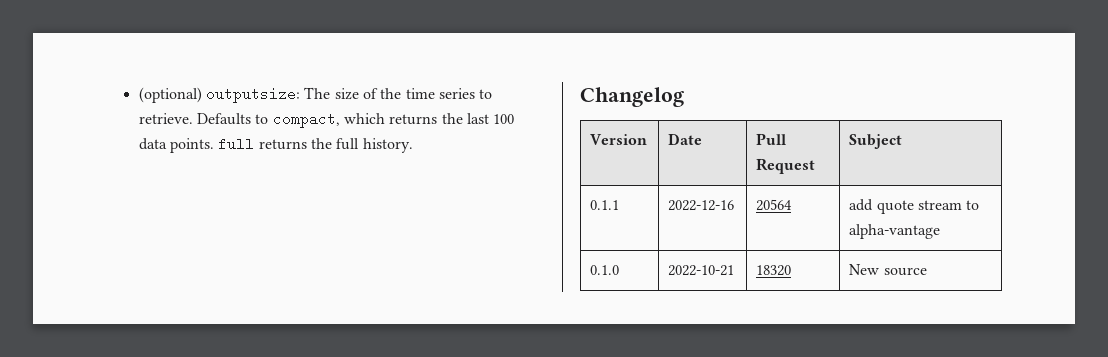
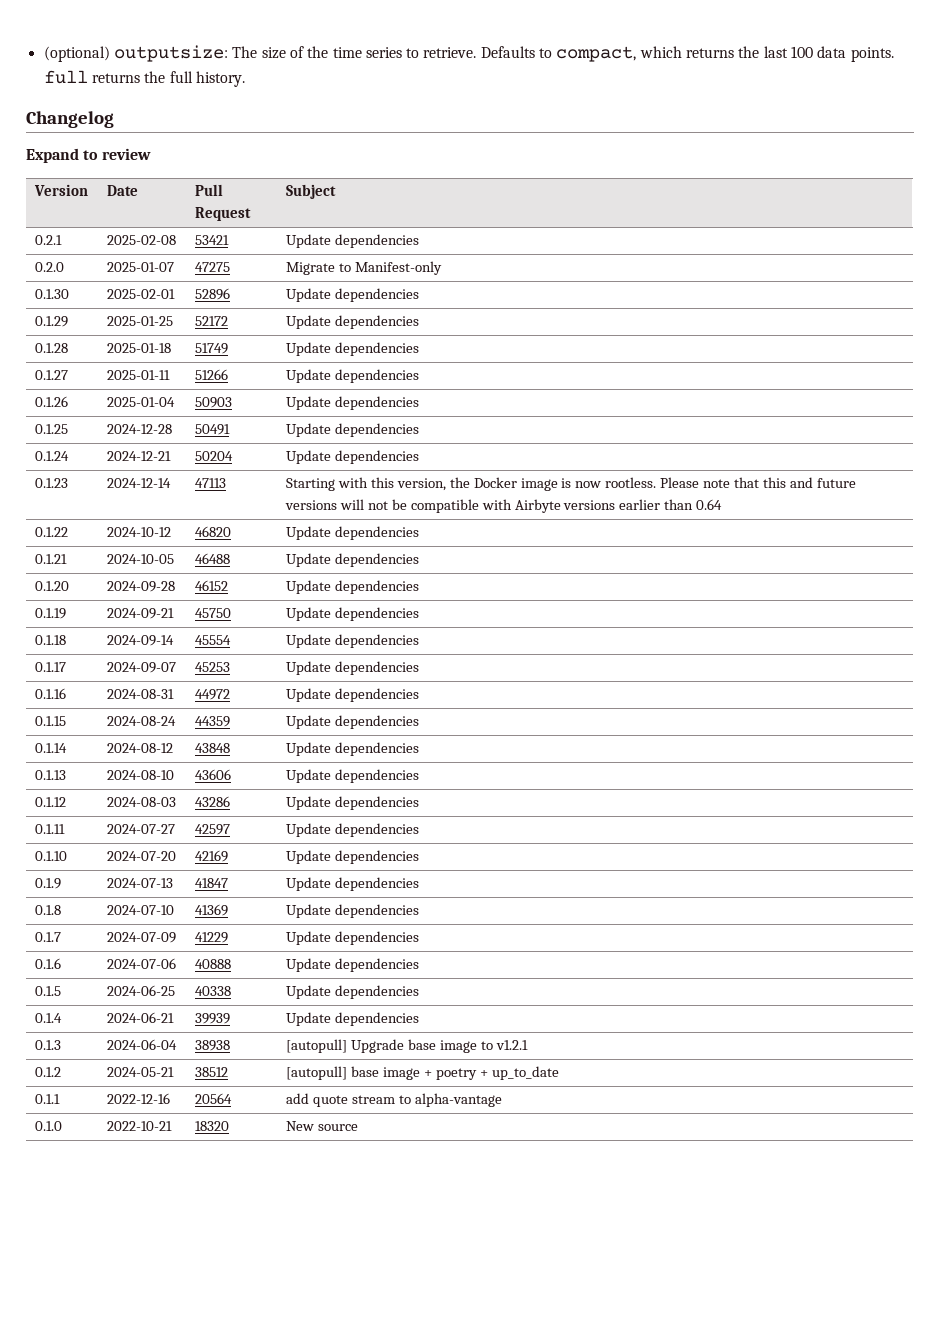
(684, 97) none -> [26,148,151,163] // Expand to review
(903, 141) none -> [35,235,63,245] [107,235,177,245] [195,235,230,245] [286,234,419,248] [35,262,65,272] [107,262,175,272] [195,262,231,272] [286,261,442,275] [35,289,70,299] [107,289,176,299] [195,288,231,300] [286,288,419,302] [35,316,69,327] [107,316,174,326] [195,316,229,326] [286,315,419,329] [35,343,69,353] [107,343,172,353] [195,343,229,354] [286,342,419,356] [35,370,69,380] [107,370,171,380] [195,369,229,380] [286,369,419,383] [35,396,69,407] [107,397,176,407] [195,397,233,408] [286,396,419,410] [35,424,69,434] [107,424,173,434] [195,424,231,435] [286,423,419,437] [35,451,70,461] [107,451,172,461] [195,451,234,461] [286,450,419,464] [35,478,69,488] [107,478,172,488] [195,478,227,488] [286,477,856,491] [285,499,723,513] [35,527,69,537] [107,527,172,537] [195,526,232,537] [286,526,419,540] [35,554,68,564] [107,554,175,564] [195,553,231,564] [286,553,419,567] [35,581,70,591] [107,581,176,592] [195,580,229,591] [286,580,419,594] [35,608,67,619] [107,608,175,619] [195,608,232,618] [286,607,419,621] [35,635,67,645] [107,635,175,646] [195,635,232,645] [286,634,419,648] [35,662,67,672] [107,662,177,673] [195,662,231,672] [286,661,419,675] [35,688,67,699] [107,689,175,699] [195,689,231,700] [286,688,419,702] [35,716,67,726] [107,716,177,726] [195,716,231,727] [286,715,419,729] [35,743,68,753] [107,743,174,753] [195,743,231,753] [286,742,419,756] [35,770,67,780] [107,770,175,780] [195,769,232,780] [286,769,419,783] [35,797,67,807] [107,797,177,807] [195,796,231,807] [286,796,419,810] [35,824,66,834] [107,824,176,834] [195,824,231,835] [286,823,419,837] [35,851,68,861] [107,851,177,861] [195,850,229,862] [286,850,419,864] [35,878,62,889] [107,878,174,888] [195,878,229,888] [286,877,419,891] [35,905,62,915] [107,905,175,915] [195,904,229,916] [286,904,419,918] [35,932,62,942] [107,932,177,943] [195,932,229,943] [286,931,419,945] [35,958,62,969] [107,958,177,969] [195,959,232,969] [286,958,419,972] [35,986,62,996] [107,985,176,996] [195,986,232,996] [286,985,419,999] [35,1013,63,1023] [107,1012,175,1023] [195,1013,231,1024] [286,1012,419,1026] [35,1040,62,1050] [107,1039,178,1050] [195,1040,231,1051] [286,1039,528,1053] [35,1067,62,1077] [107,1067,175,1077] [195,1067,229,1077] [286,1066,559,1080] // 0.2.1 | 2025-02-08 | 53421 | Update dependencies // 0.2.0 | 2025-01-07 | 47275 | Migrate to Manifest-only // 0.1.30 | 2025-02-01 | 52896 | Update dependencies // 0.1.29 | 2025-01-25 | 52172 | Update dependencies // 0.1.28 | 2025-01-18 | 51749 | Update dependencies // 0.1.27 | 2025-01-11 | 51266 | Update dependencies // 0.1.26 | 2025-01-04 | 50903 | Update dependencies // 0.1.25 | 2024-12-28 | 50491 | Update dependencies // 0.1.24 | 2024-12-21 | 50204 | Update dependencies // 0.1.23 | 2024-12-14 | 47113 | Starting with this version, the Docker image is now rootless. Please note that this and future versions will not be compatible with Airbyte versions earlier than 0.64 // 0.1.22 | 2024-10-12 | 46820 | Update dependencies // 0.1.21 | 2024-10-05 | 46488 | Update dependencies // 0.1.20 | 2024-09-28 | 46152 | Update dependencies // 0.1.19 | 2024-09-21 | 45750 | Update dependencies // 0.1.18 | 2024-09-14 | 45554 | Update dependencies // 0.1.17 | 2024-09-07 | 45253 | Update dependencies // 0.1.16 | 2024-08-31 | 44972 | Update dependencies // 0.1.15 | 2024-08-24 | 44359 | Update dependencies // 0.1.14 | 2024-08-12 | 43848 | Update dependencies // 0.1.13 | 2024-08-10 | 43606 | Update dependencies // 0.1.12 | 2024-08-03 | 43286 | Update dependencies // 0.1.11 | 2024-07-27 | 42597 | Update dependencies // 0.1.10 | 2024-07-20 | 42169 | Update dependencies // 0.1.9 | 2024-07-13 | 41847 | Update dependencies // 0.1.8 | 2024-07-10 | 41369 | Update dependencies // 0.1.7 | 2024-07-09 | 41229 | Update dependencies // 0.1.6 | 2024-07-06 | 40888 | Update dependencies // 0.1.5 | 2024-06-25 | 40338 | Update dependencies // 0.1.4 | 2024-06-21 | 39939 | Update dependencies // 0.1.3 | 2024-06-04 | 38938 | [autopull] Upgrade base image to v1.2.1 // 0.1.2 | 2024-05-21 | 38512 | [autopull] base image + poetry + up_to_date

